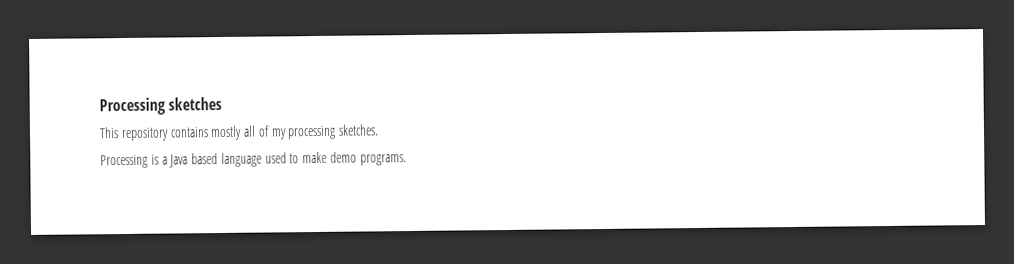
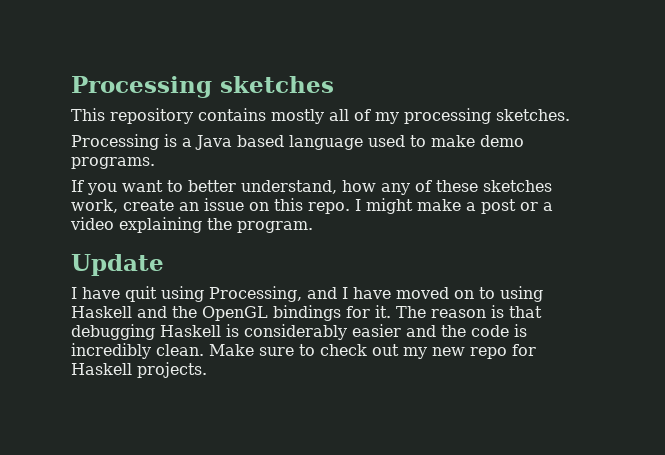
(407, 160) none -> [71,180,552,195] [71,198,553,214] [70,217,313,233] [71,254,164,276] [71,286,543,302] [71,305,542,321] [71,324,527,340] [71,343,536,359] [71,362,207,378] // If you want to better understand, how any of these sketches work, create an issue on this repo. I might make a post or a video explaining the program. // Update // I have quit using Processing, and I have moved on to using Haskell and the OpenGL bindings for it. The reason is that debugging Haskell is considerably easier and the code is incredibly clean. Make sure to check out my new repo for Haskell projects.

